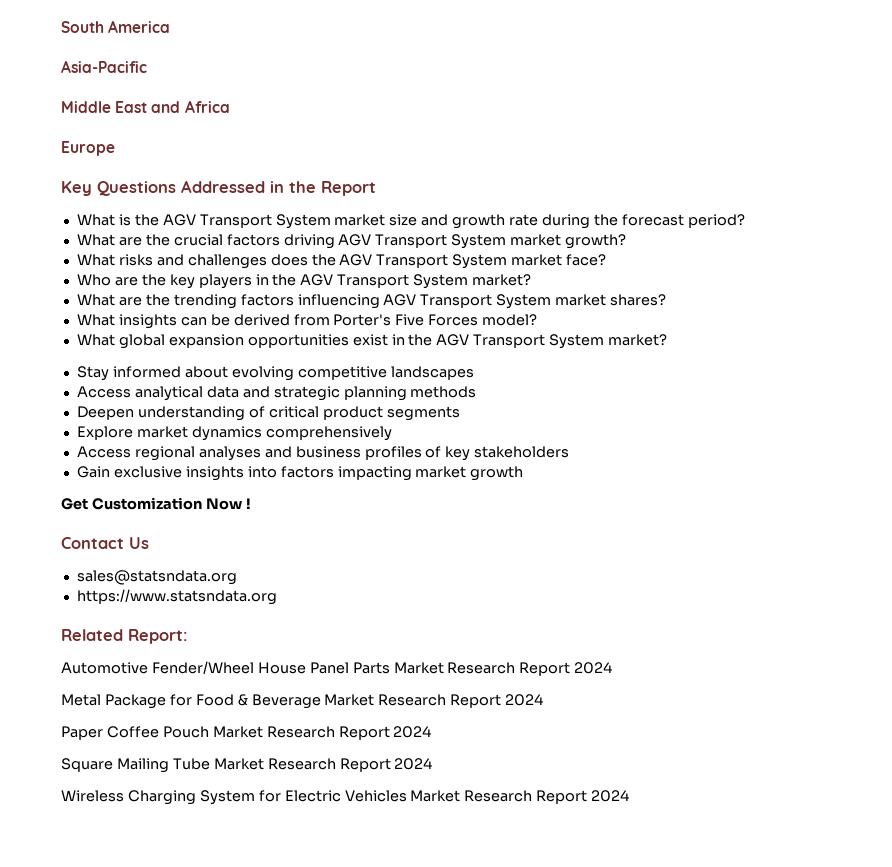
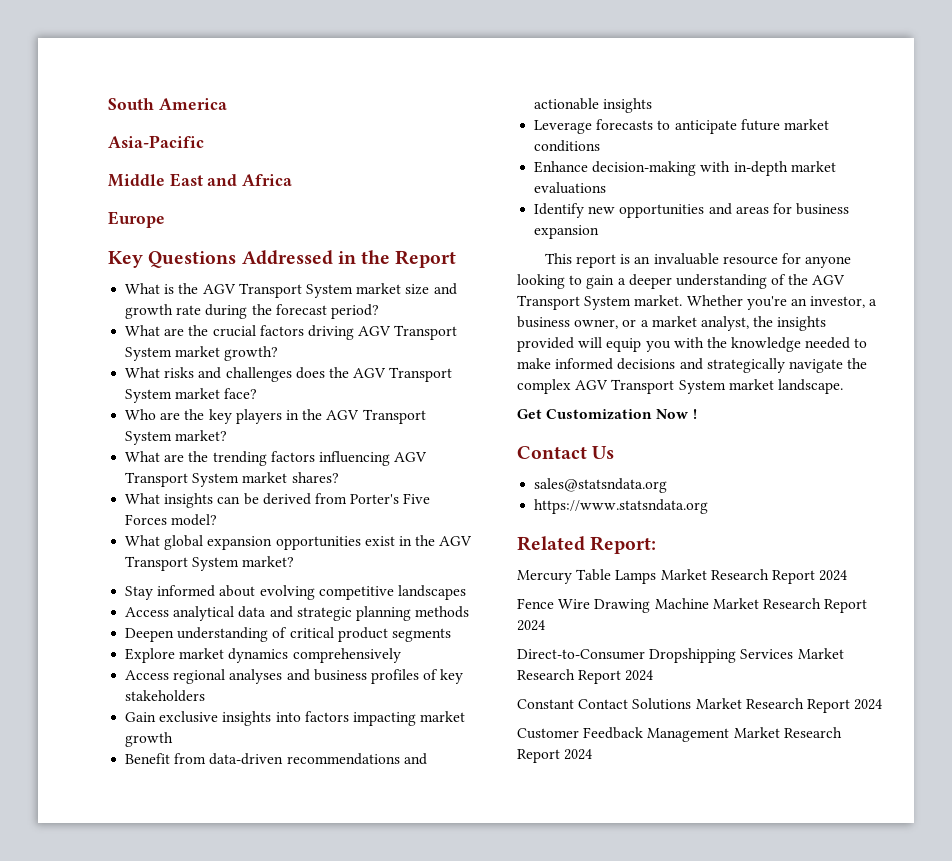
(524, 473) none -> [125,753,427,765] [534,98,653,113] [534,119,829,134] [534,140,601,152] [534,161,836,176] [534,182,607,194] [534,203,850,218] [534,225,600,239] [544,253,852,268] [517,274,846,289] [517,295,878,310] [517,316,827,331] [517,337,868,352] [517,358,868,373] [517,379,843,394] // Benefit from data-driven recommendations and actionable insights // Leverage forecasts to anticipate future market conditions // Enhance decision-making with in-depth market evaluations // Identify new opportunities and areas for business expansion // This report is an invaluable resource for anyone looking to gain a deeper understanding of the AGV Transport System market. Whether you're an investor, a business owner, or a market analyst, the insights provided will equip you with the knowledge needed to make informed decisions and strategically navigate the complex AGV Transport System market landscape.
[61,661,613,676] [61,694,544,709] [61,726,432,740] [61,758,433,773] [61,790,407,805] Automotive Fender/Wheel House Panel Parts Market Research Report 2024 // Metal Package for Food & Beverage Market Research Report 2024 // Paper Coffee Pouch Market Research Report 2024 // Square Mailing Tube Market Research Report 2024 // Wireless Charging System for Electric Vehicles -> [517,569,848,584] [517,598,868,613] [517,620,545,631] [517,648,844,663] [517,669,654,684] [517,698,883,713] [517,727,730,742] Mercury Table Lamps Market Research Report 2024 // Fence Wire Drawing Machine Market Research Report 2024 // Direct-to-Consumer Dropshipping Services Market Research Report 2024 // Constant Contact Solutions Market Research Report 2024 // Customer Feedback Management

